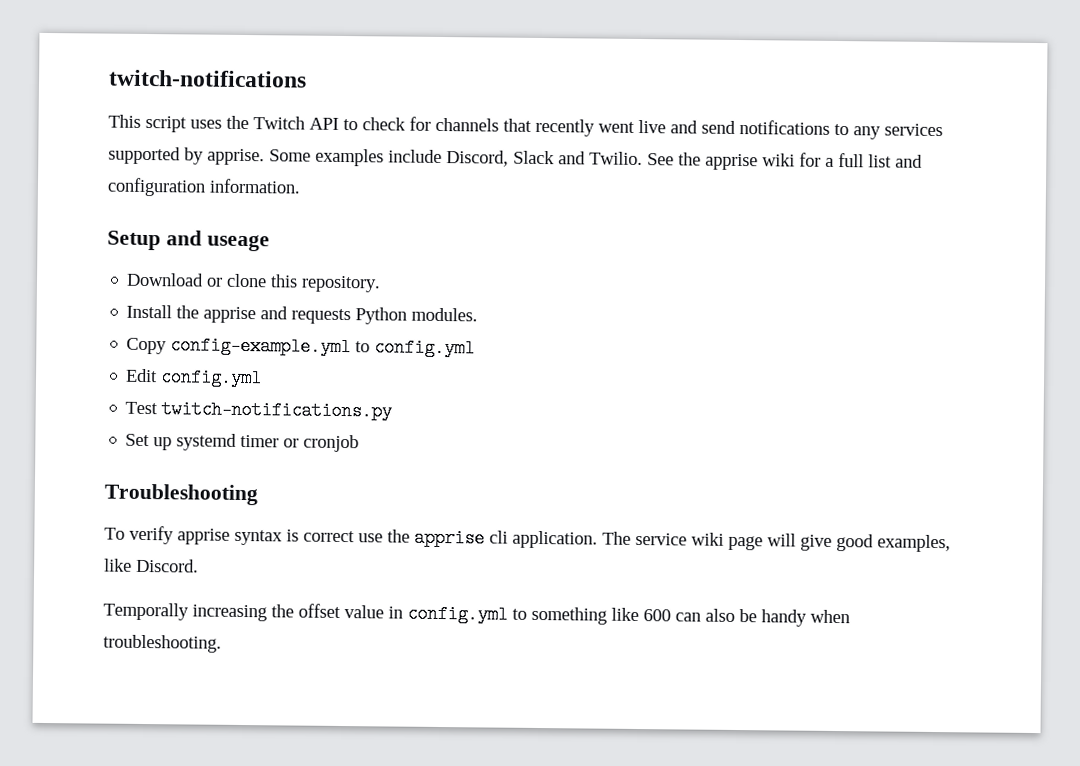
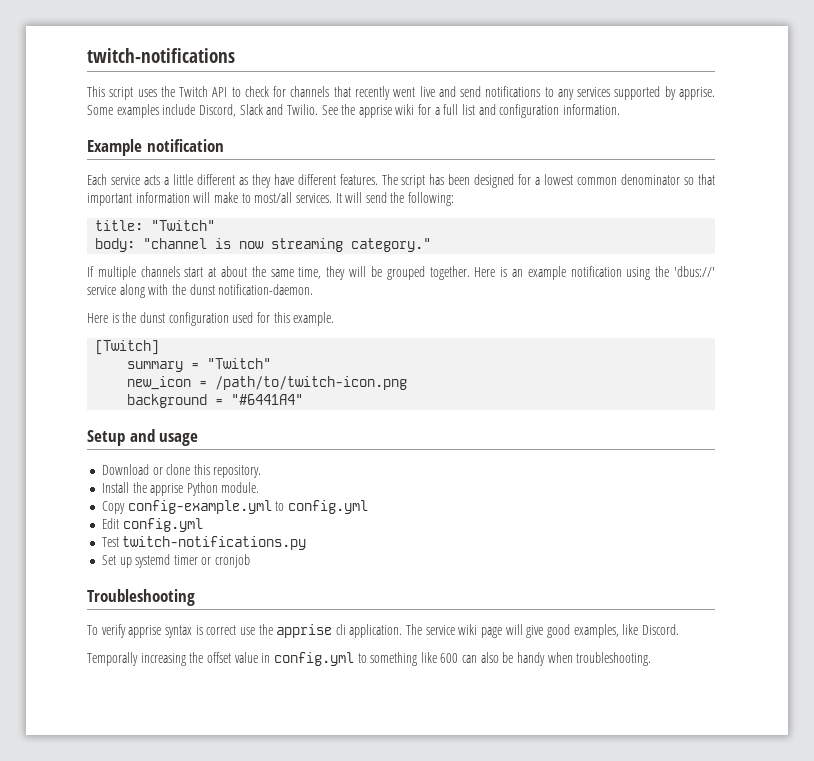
(301, 186) none -> [87,139,224,156] [87,174,715,188] [87,192,455,206] [95,220,216,231] [95,238,432,252] [87,266,715,280] [87,284,314,298] [87,312,335,326] [95,340,160,355] [127,358,272,372] [127,376,408,390] [127,394,304,408] // Example notification // Each service acts a little different as they have different features. The script has been designed for a lowest common denominator so that important information will make to most/all services. It will send the following: // title: "Twitch" // body: "channel is now streaming category." // If multiple channels start at about the same time, they will be grouped together. Here is an example notification using the 'dbus://' service along with the dunst notification-daemon. // Here is the dunst configuration used for this example. // [Twitch] // summary = "Twitch" // new_icon = /path/to/twitch-icon.png // background = "#6441A4"
[206,234,270,252] useage -> [159,433,199,446] usage
[260,306,479,325] and requests Python modules. -> [186,482,260,496] Python module.

